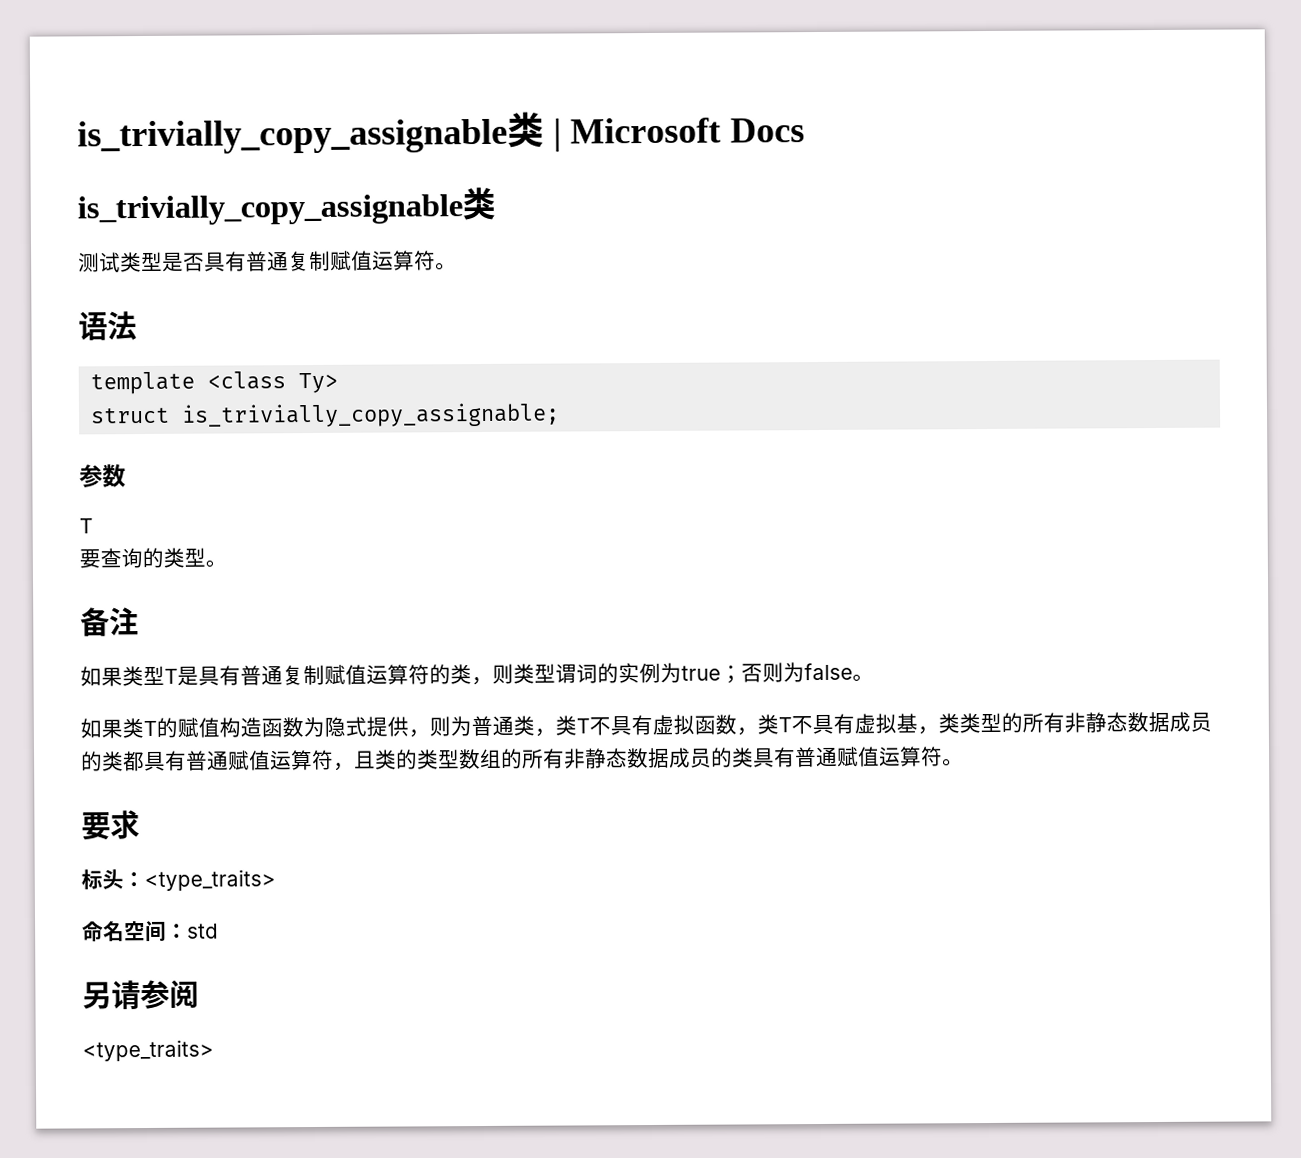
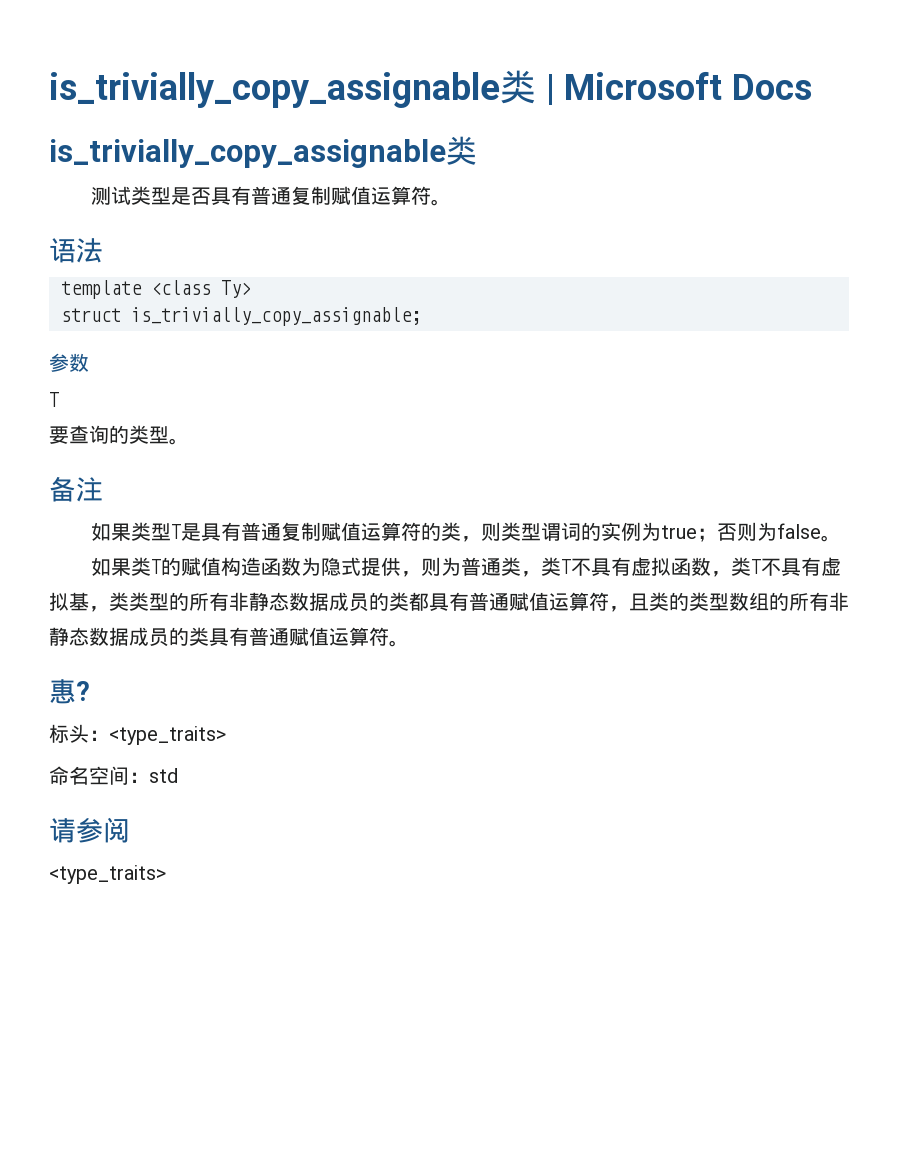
[81,810,140,841] 要求 -> [49,679,90,704] 惠?
[82,981,112,1010] 另 -> (178, 775) none

